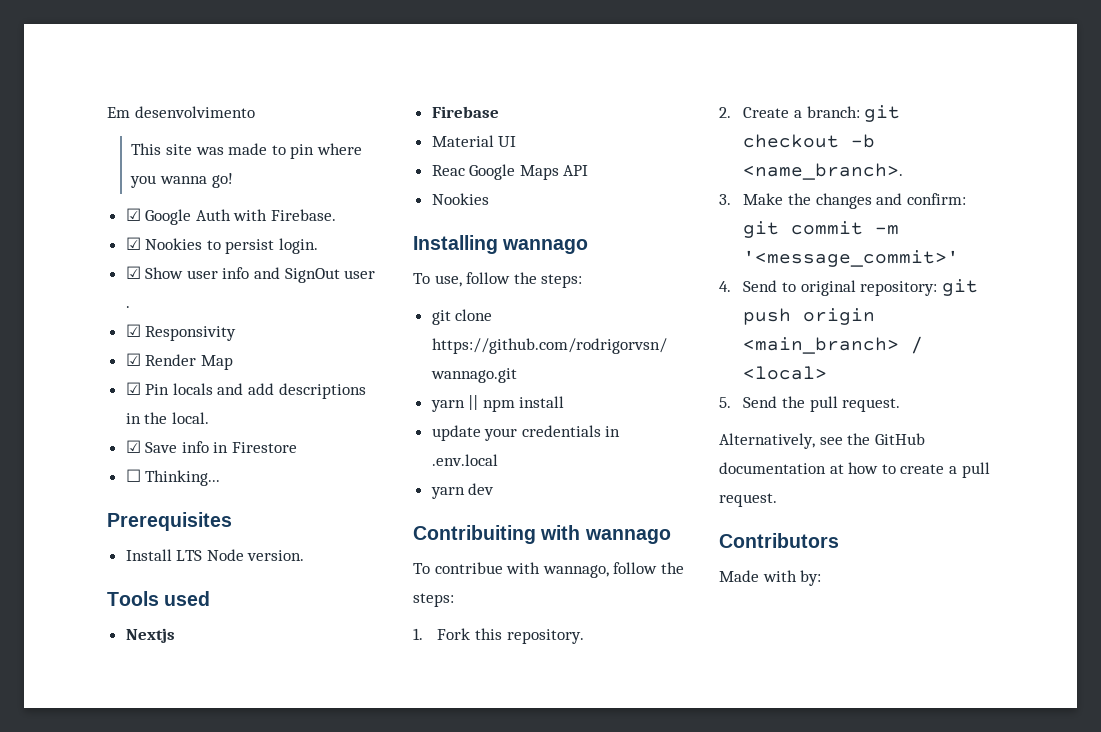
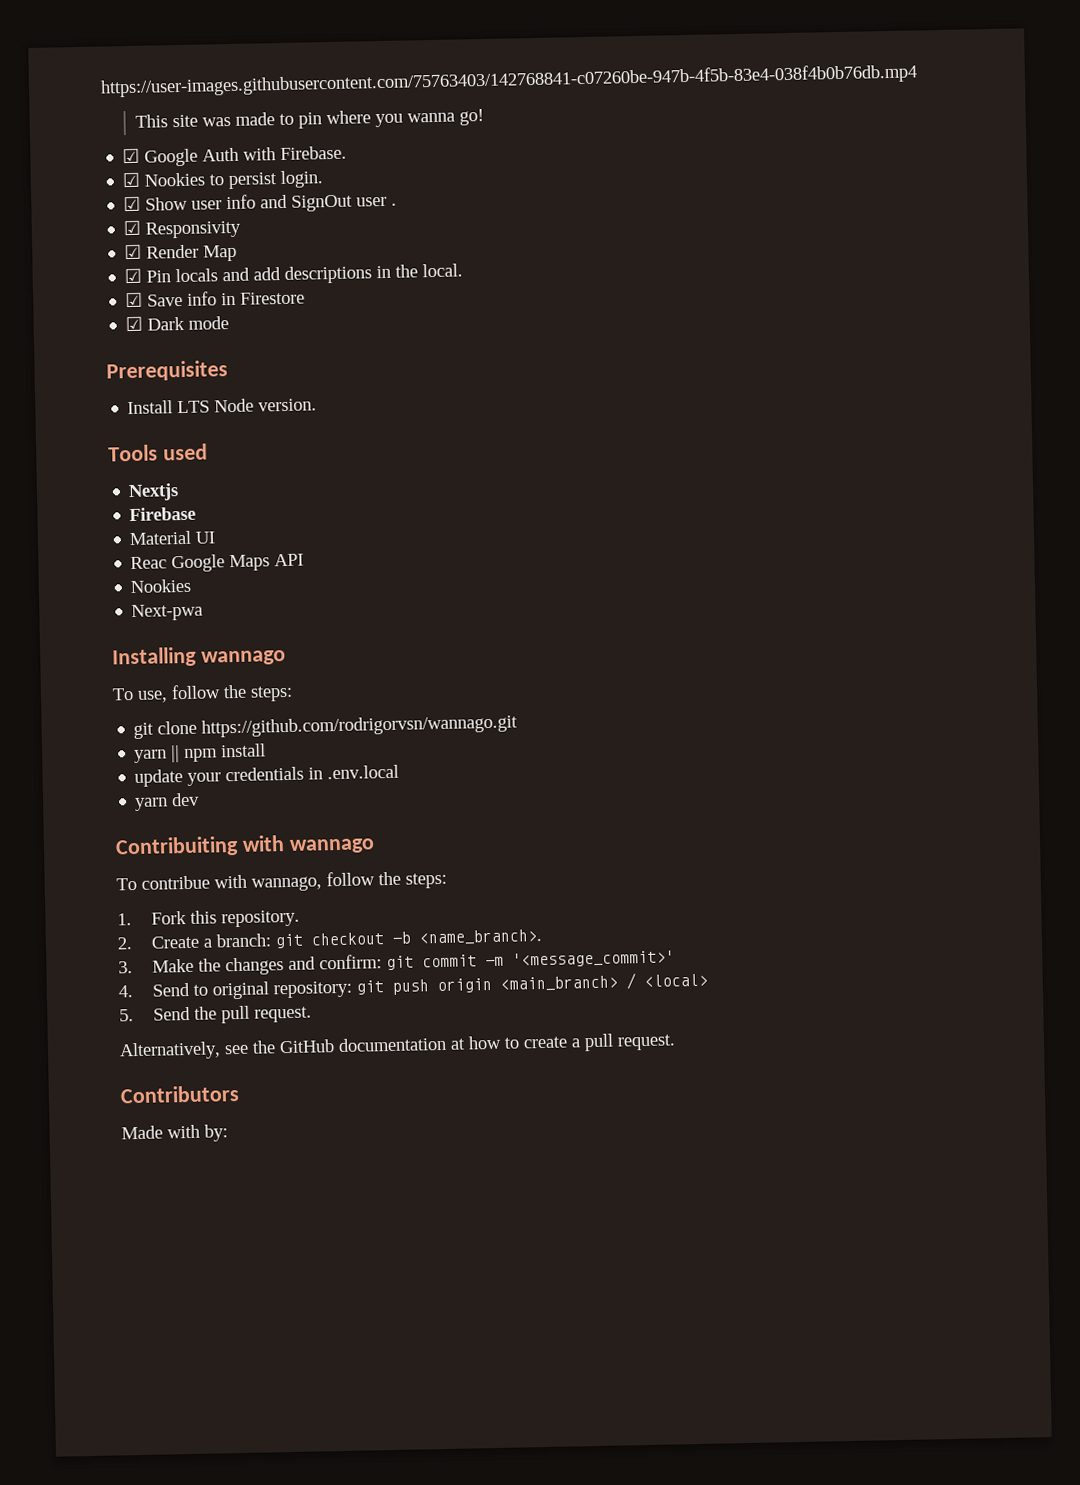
[107,106,255,118] Em desenvolvimento -> [100,63,918,98] https://user-images.githubusercontent.com/75763403/142768841-c07260be-947b-4f5b-83e4-038f4b0b76db.mp4
[125,469,221,486] ☐ Thinking... -> [125,316,230,332] ☑ Dark mode
(489, 199) none -> [131,603,204,622] // Next-pwa

